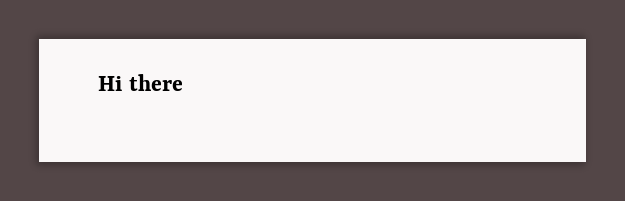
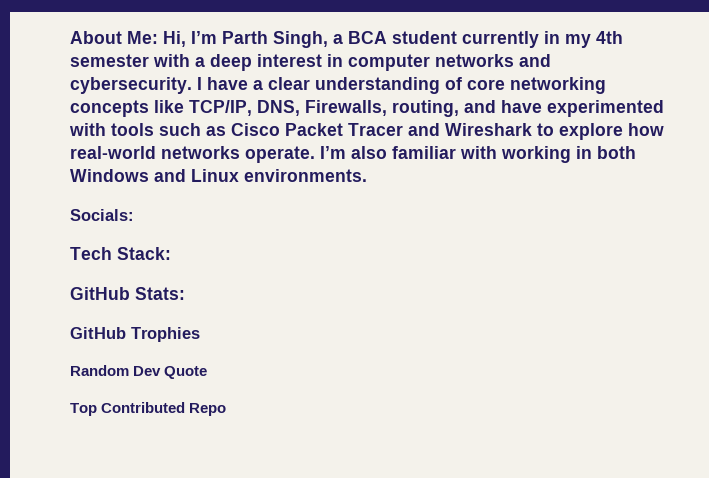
[98,74,183,91] Hi there -> [70,31,623,48] [70,54,551,71] [70,77,606,94] [70,100,664,117] [69,123,664,140] [70,146,636,163] [70,169,367,182] [70,209,134,221] [70,247,171,260] [70,287,185,300] [70,327,200,342] [70,365,208,379] [70,402,227,416] About Me: Hi, I’m Parth Singh, a BCA student currently in my 4th semester with a deep interest in computer networks and cybersecurity. I have a clear understanding of core networking concepts like TCP/IP, DNS, Firewalls, routing, and have experimented with tools such as Cisco Packet Tracer and Wireshark to explore how real-world networks operate. I’m also familiar with working in both Windows and Linux environments. // Socials: // Tech Stack: // GitHub Stats: // GitHub Trophies // Random Dev Quote // Top Contributed Repo

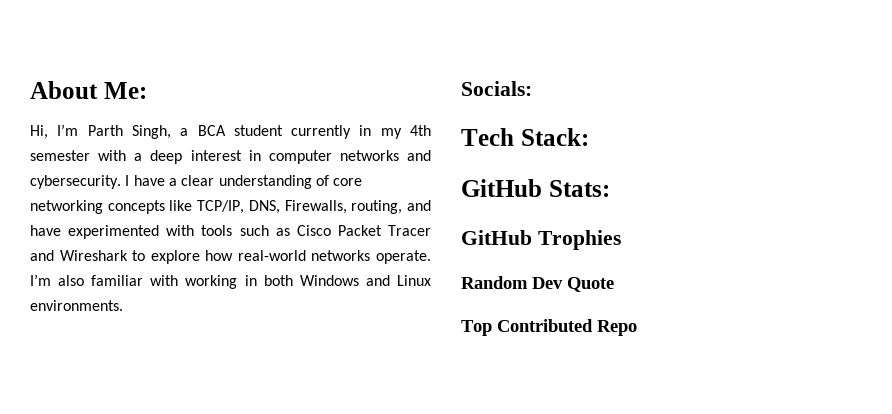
(158, 37) none -> (147, 90) //

